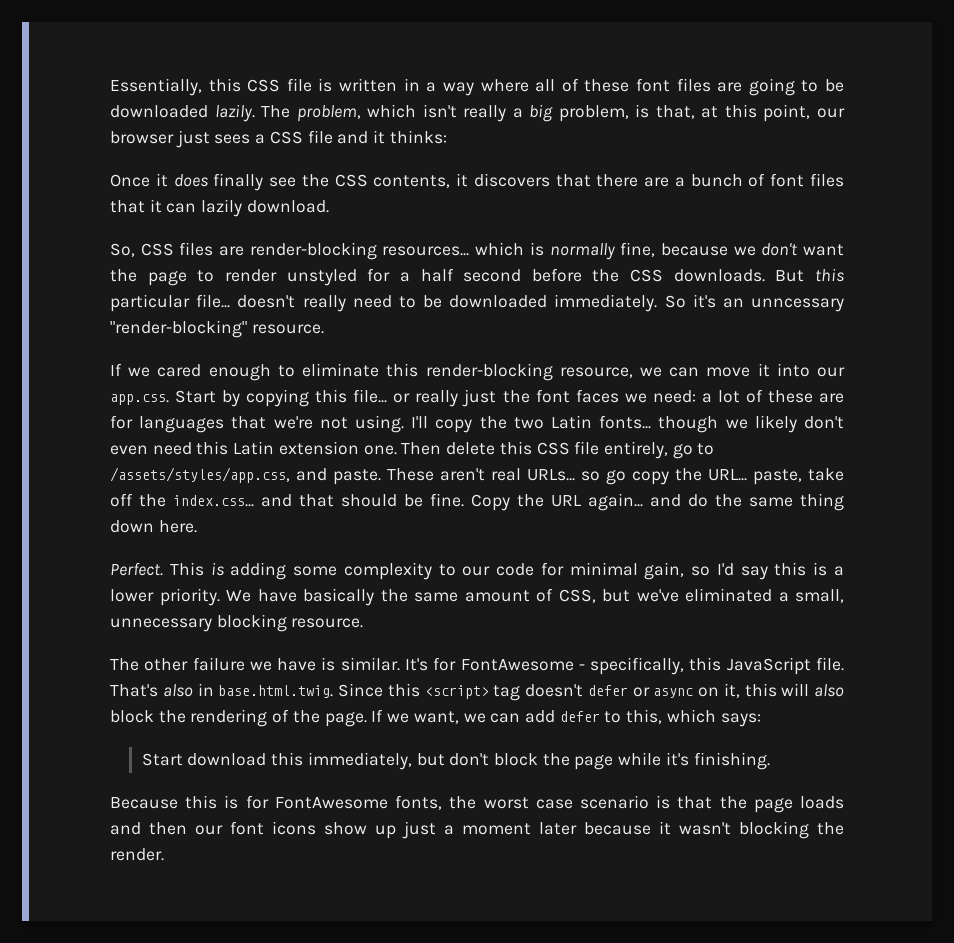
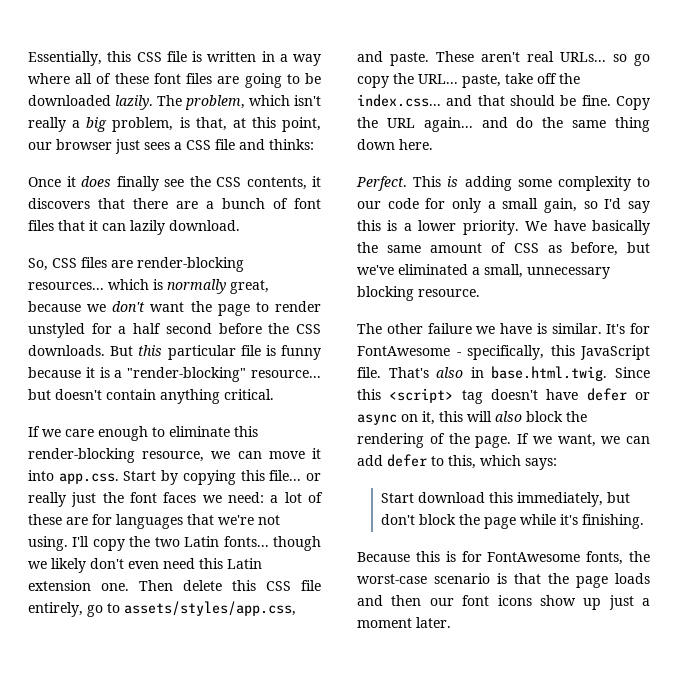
[373,130,386,144] it -> (265, 144) none
[620,242,656,257] fine, -> [230,280,269,294] great,
[196,294,844,312] [110,320,324,338] [110,363,202,377] file... doesn't really need to be downloaded immediately. So it's an unncessary "render-blocking" resource. // If we cared -> [240,345,321,360] [28,367,321,382] [28,389,274,404] [28,426,94,437] file is funny because it is a "render-blocking" resource... but doesn't contain anything critical. // If we care
[816,367,845,377] our -> (54, 475) none
[110,467,290,483] /assets/styles/app.css, -> [124,601,296,616] assets/styles/app.css,
[569,562,638,576] minimal -> [452,198,539,213] only a small
[558,589,596,603] CSS, -> [513,242,618,256] CSS as before,
(583, 690) none -> [546,389,579,400] have
[483,797,573,809] worst case -> [357,574,427,584] worst-case
[539,821,844,839] [110,848,164,861] later because it wasn't blocking the render. -> [416,617,451,628] later.

